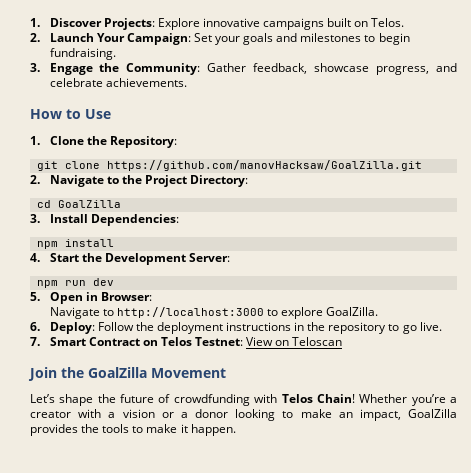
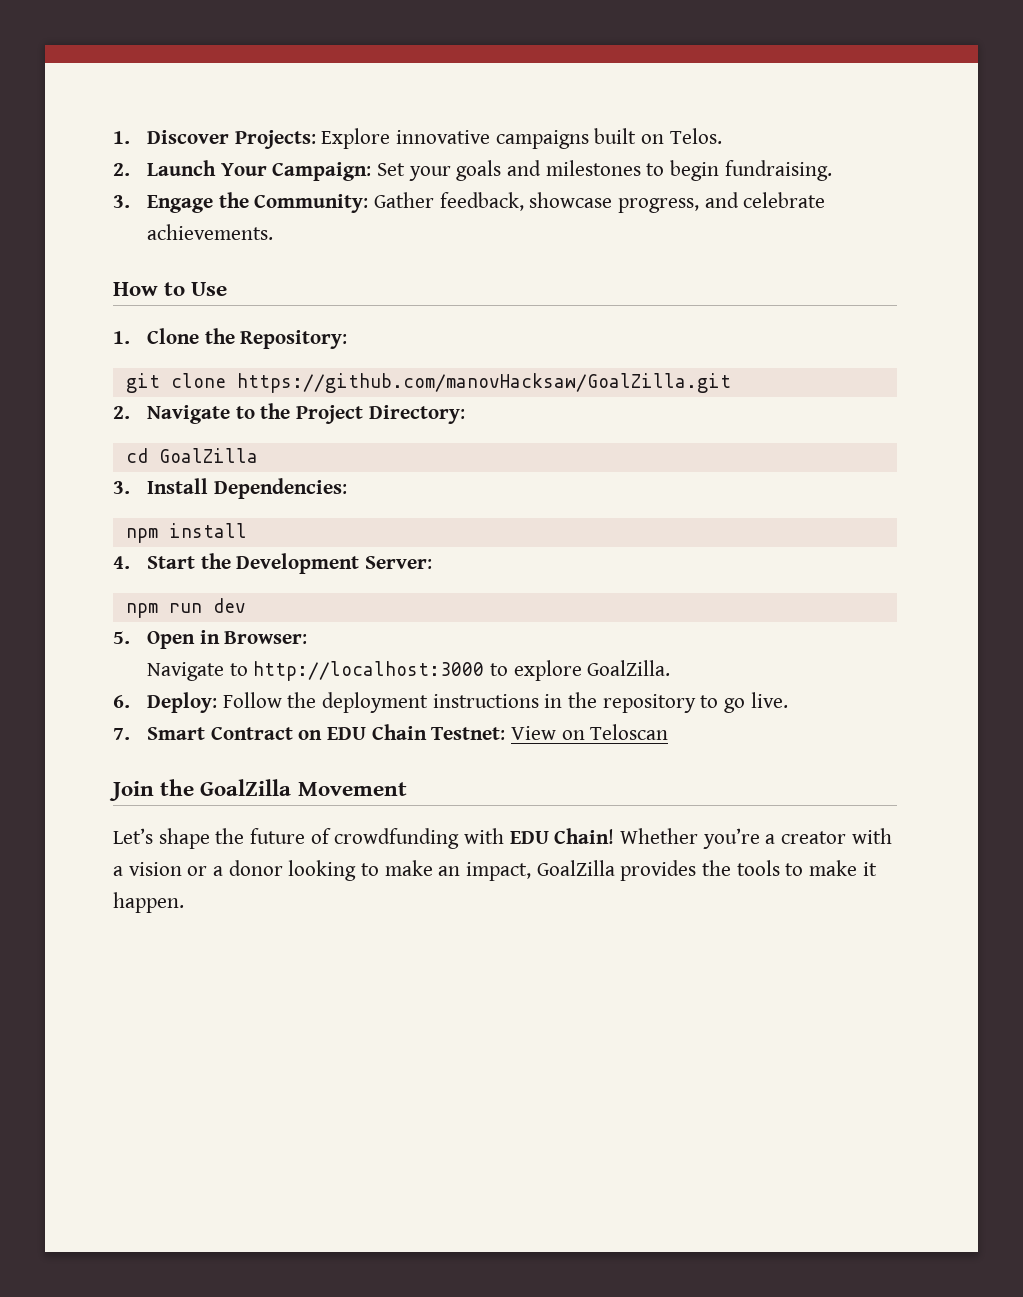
[160,337,192,346] Telos -> [327,724,427,740] EDU Chain
[281,394,313,403] Telos -> [509,831,549,844] EDU

